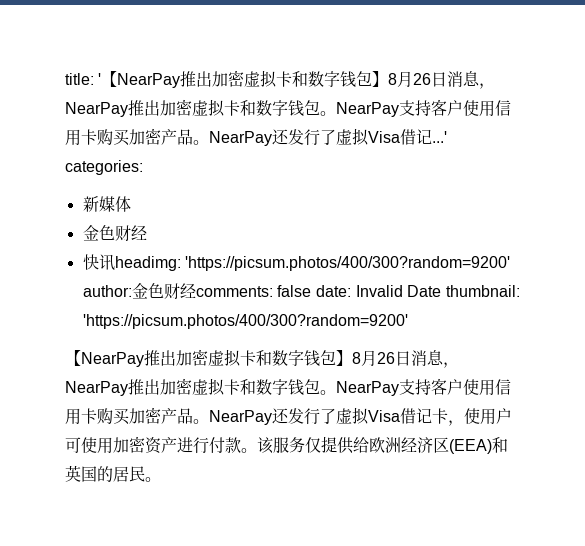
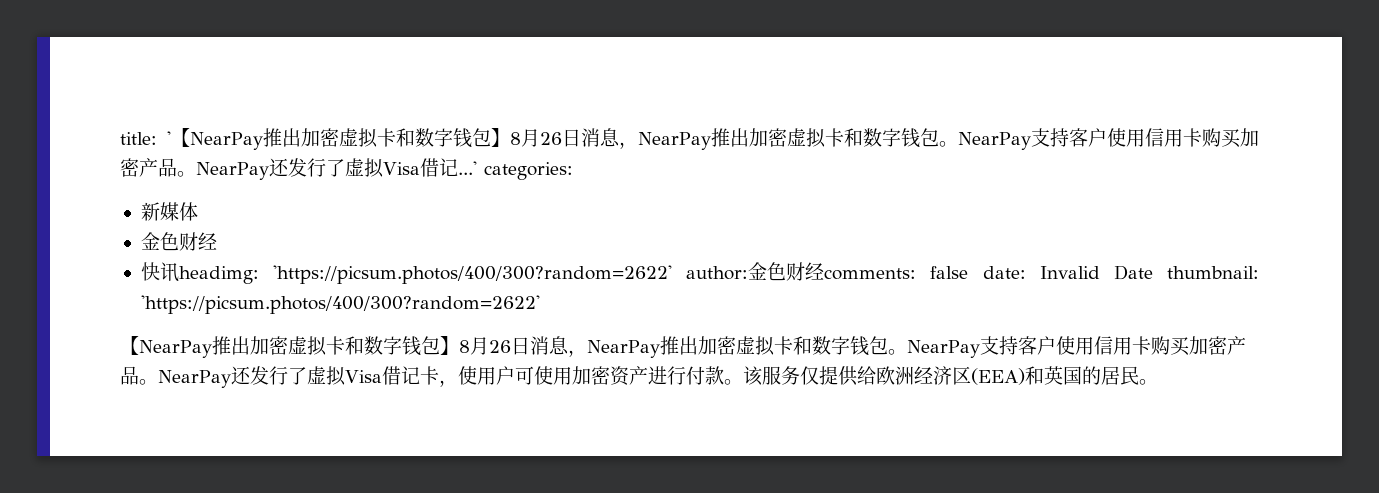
[184,256,510,271] 'https://picsum.photos/400/300?random=9200' -> [273,265,673,284] 'https://picsum.photos/400/300?random=2622'
[82,314,408,329] 'https://picsum.photos/400/300?random=9200' -> [140,295,540,314] 'https://picsum.photos/400/300?random=2622'

